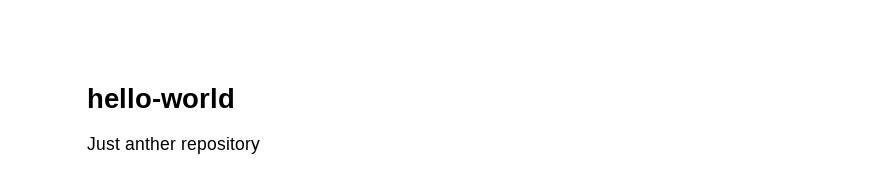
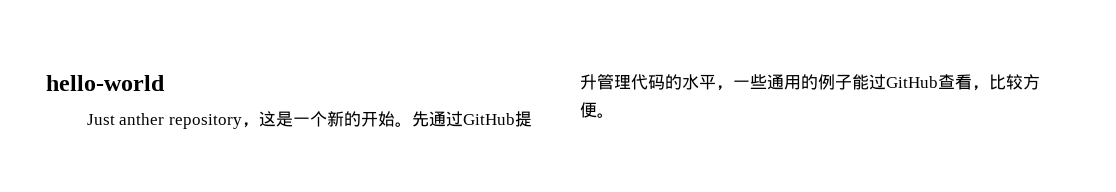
(260, 145) none -> [241,111,532,128] [580,74,1040,91] [580,102,614,118] ，这是一个新的开始。先通过GitHub提升管理代码的水平，一些通用的例子能过GitHub查看，比较方便。

